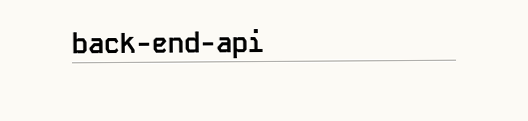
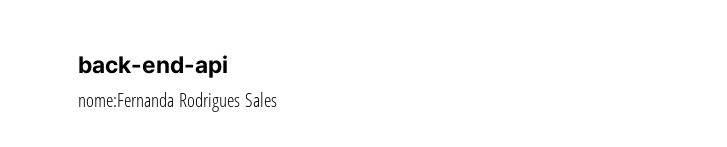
(264, 44) none -> [78,92,277,112] // nome:Fernanda Rodrigues Sales

